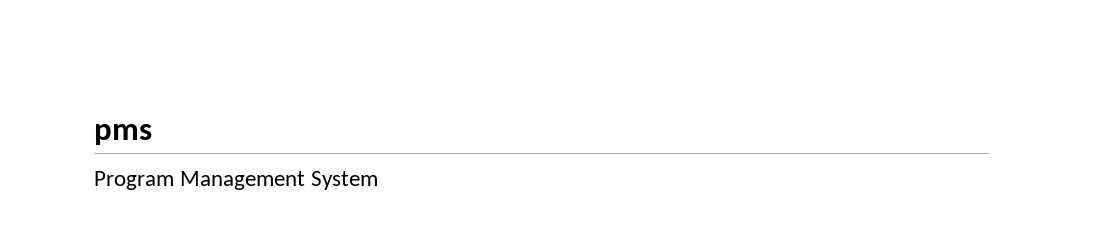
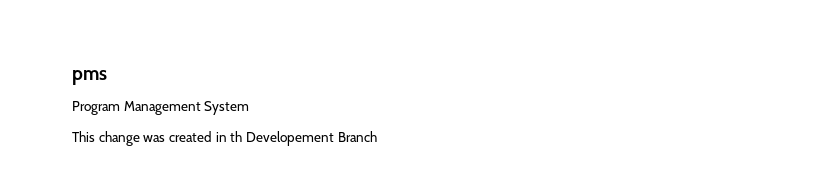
(379, 180) none -> [72,131,377,146] // This change was created in th Developement Branch

